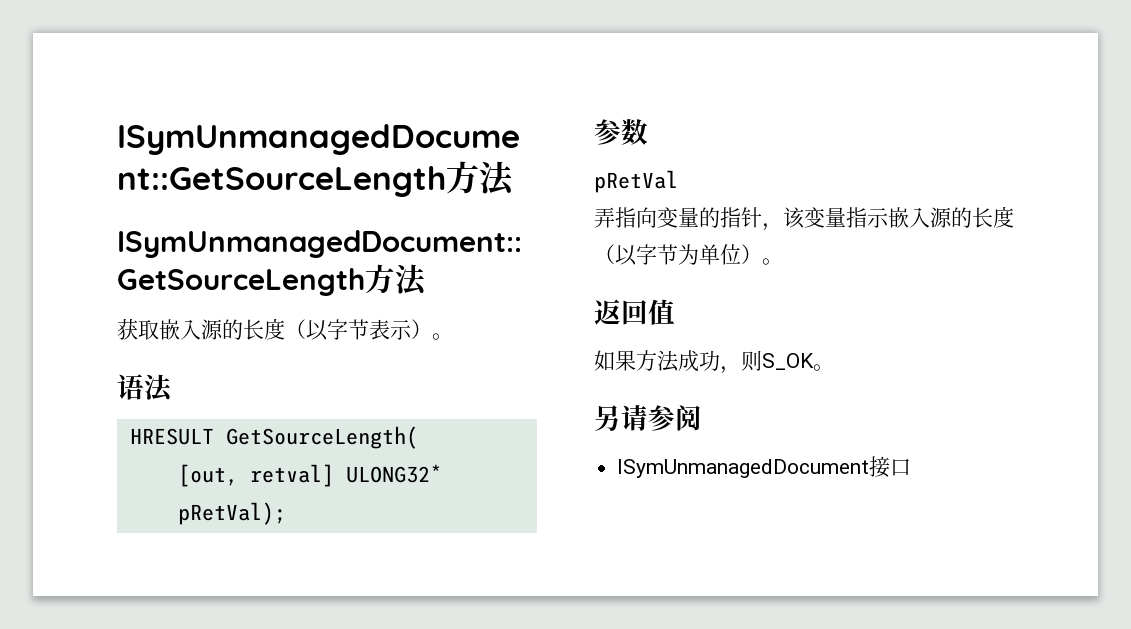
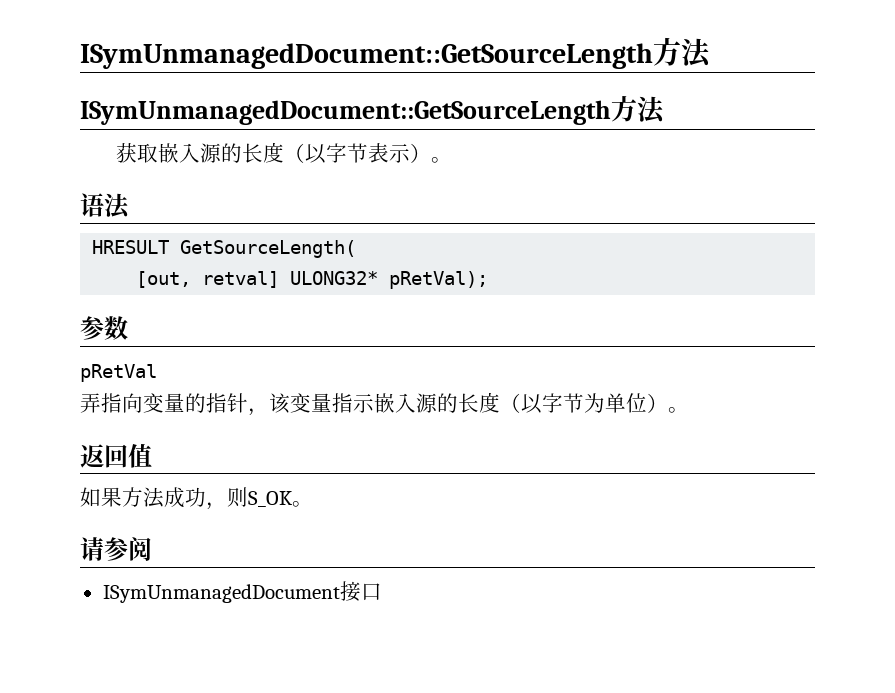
[594,405,621,431] 另 -> (313, 504) none

